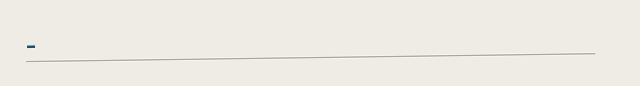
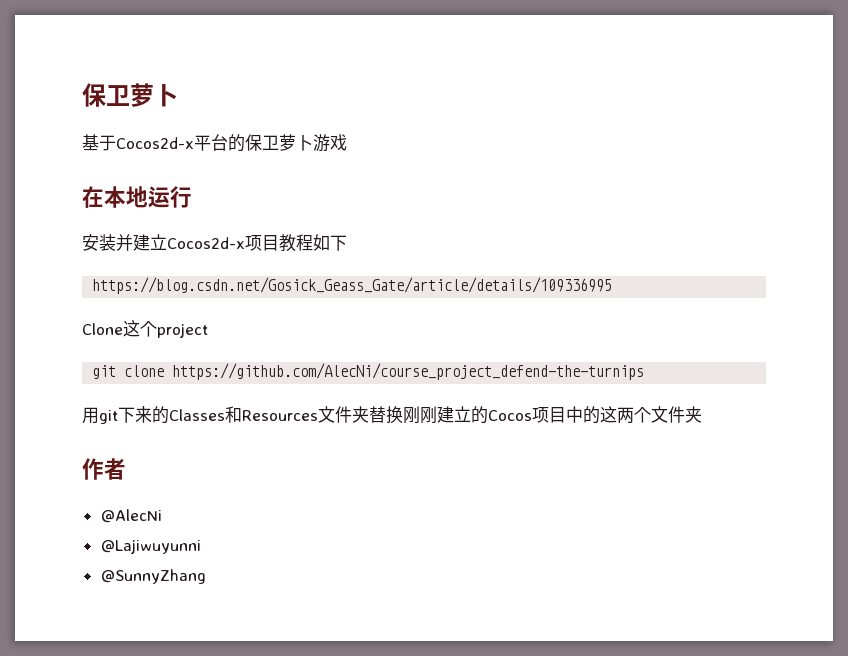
[26,44,37,53] - -> [82,83,178,107] [82,134,347,152] [82,186,192,208] [82,234,347,252] [92,277,613,294] [82,320,208,338] [92,363,645,380] [82,406,702,424] [82,458,126,480] [100,509,162,523] [100,539,201,554] [100,569,206,584] 保卫萝卜 // 基于Cocos2d-x平台的保卫萝卜游戏 // 在本地运行 // 安装并建立Cocos2d-x项目教程如下 // https://blog.csdn.net/Gosick_Geass_Gate/article/details/109336995 // Clone这个project // git clone https://github.com/AlecNi/course_project_defend-the-turnips // 用git下来的Classes和Resources文件夹替换刚刚建立的Cocos项目中的这两个文件夹 // 作者 // @AlecNi // @Lajiwuyunni // @SunnyZhang

